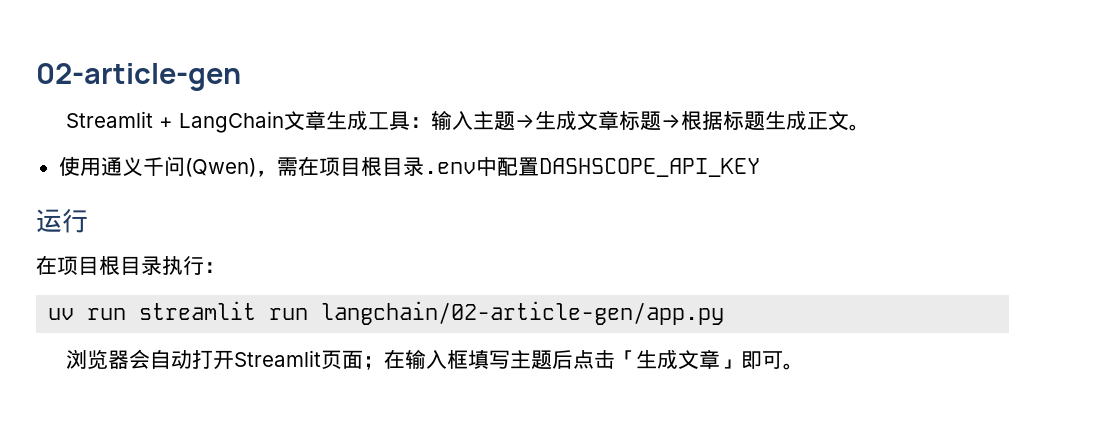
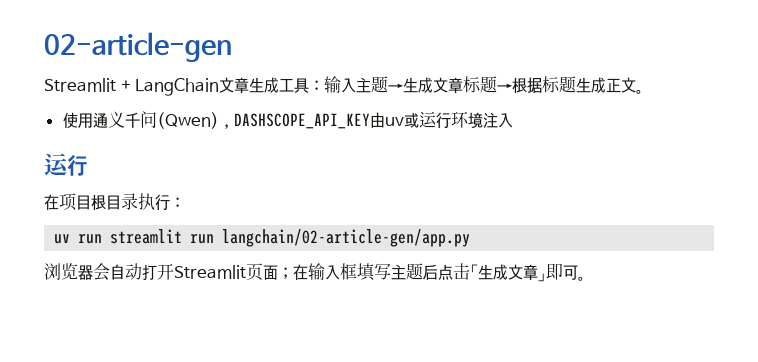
[276,156,760,177] 需在项目根目录.env中配置DASHSCOPE_API_KEY -> [233,111,513,129] DASHSCOPE_API_KEY由uv或运行环境注入

